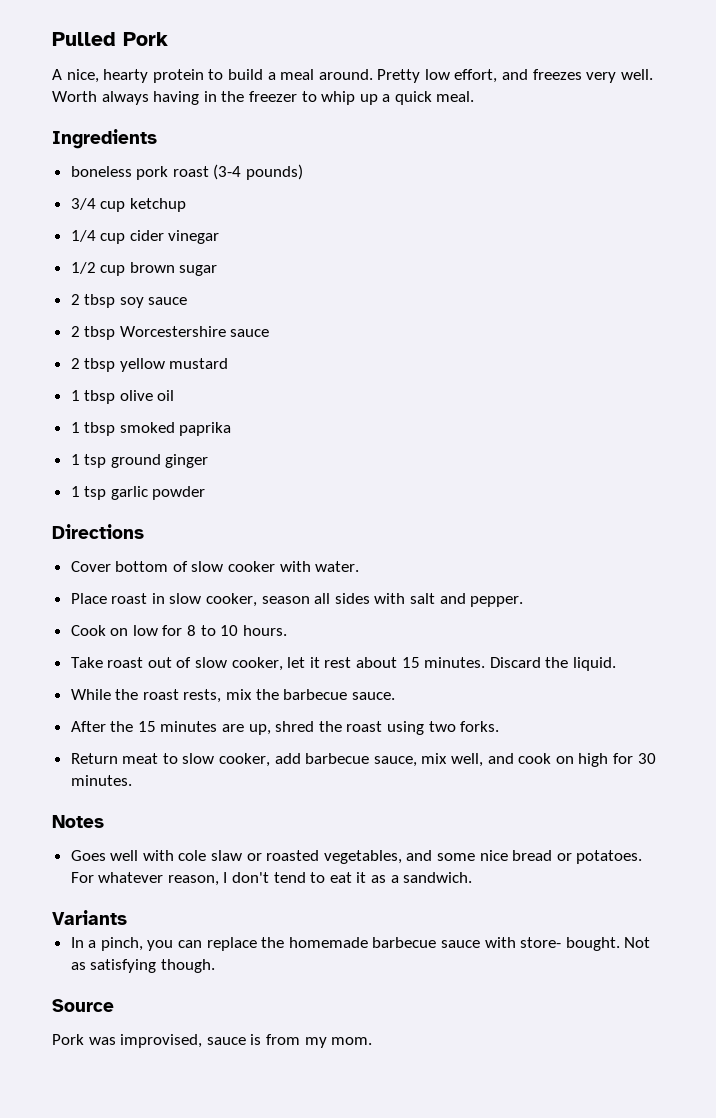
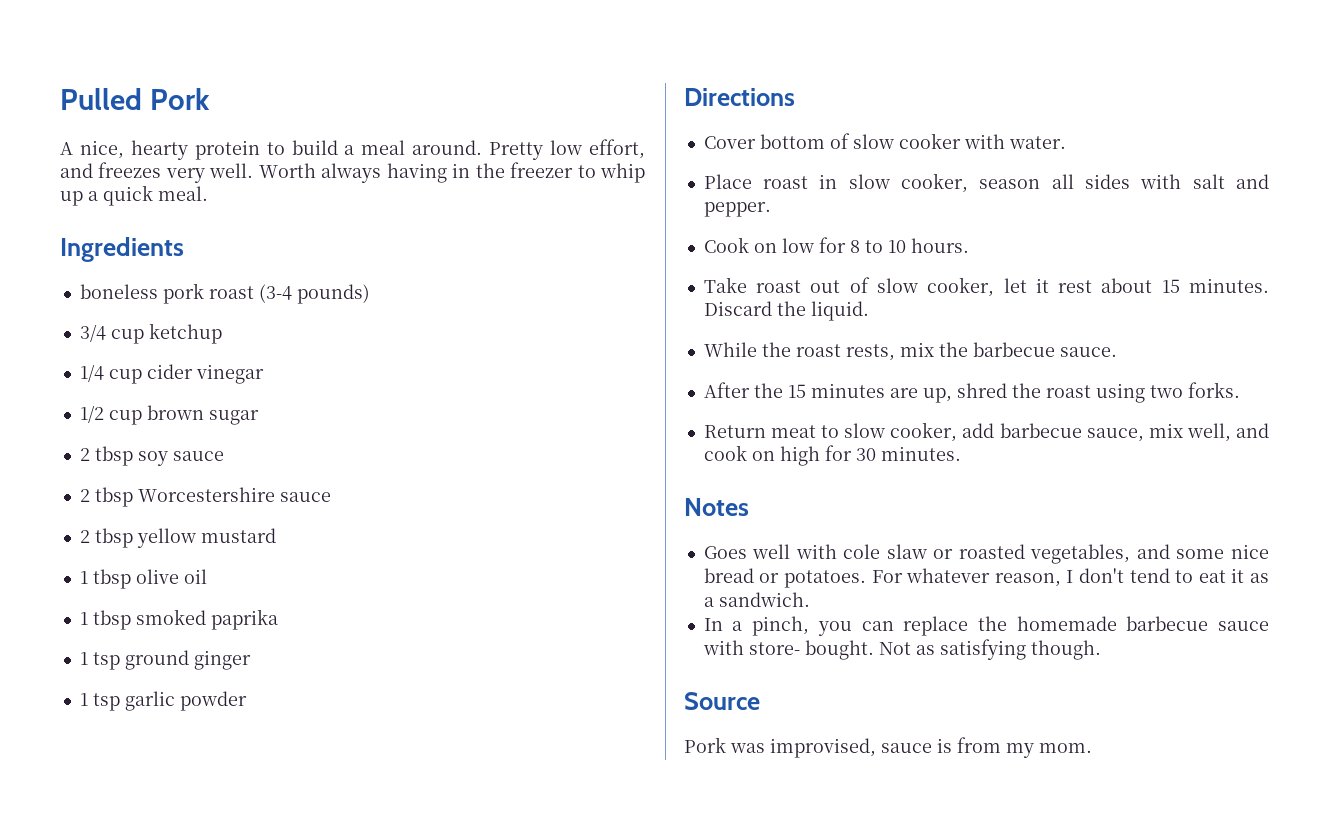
[52,910,127,925] // Variants -> (810, 599) none

